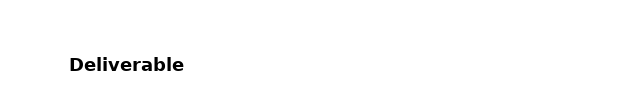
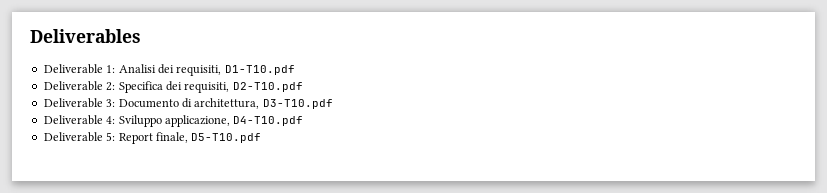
[69,57,184,71] Deliverable -> [30,29,141,43] [43,64,295,76] [43,81,303,93] [43,98,333,109] [43,115,304,127] [43,132,262,144] Deliverables // Deliverable 1: Analisi dei requisiti, D1-T10.pdf // Deliverable 2: Specifica dei requisiti, D2-T10.pdf // Deliverable 3: Documento di architettura, D3-T10.pdf // Deliverable 4: Sviluppo applicazione, D4-T10.pdf // Deliverable 5: Report finale, D5-T10.pdf

